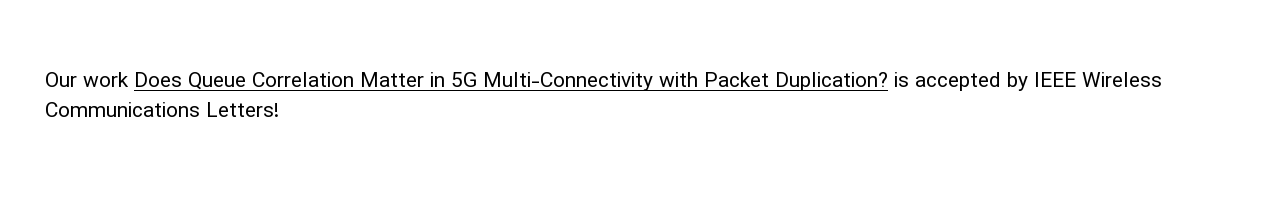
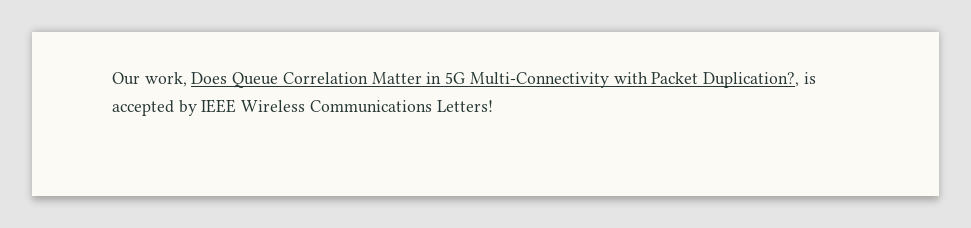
[83,72,129,87] work -> [144,72,187,87] work,
[775,72,888,91] Duplication? -> [702,72,799,88] Duplication?,

